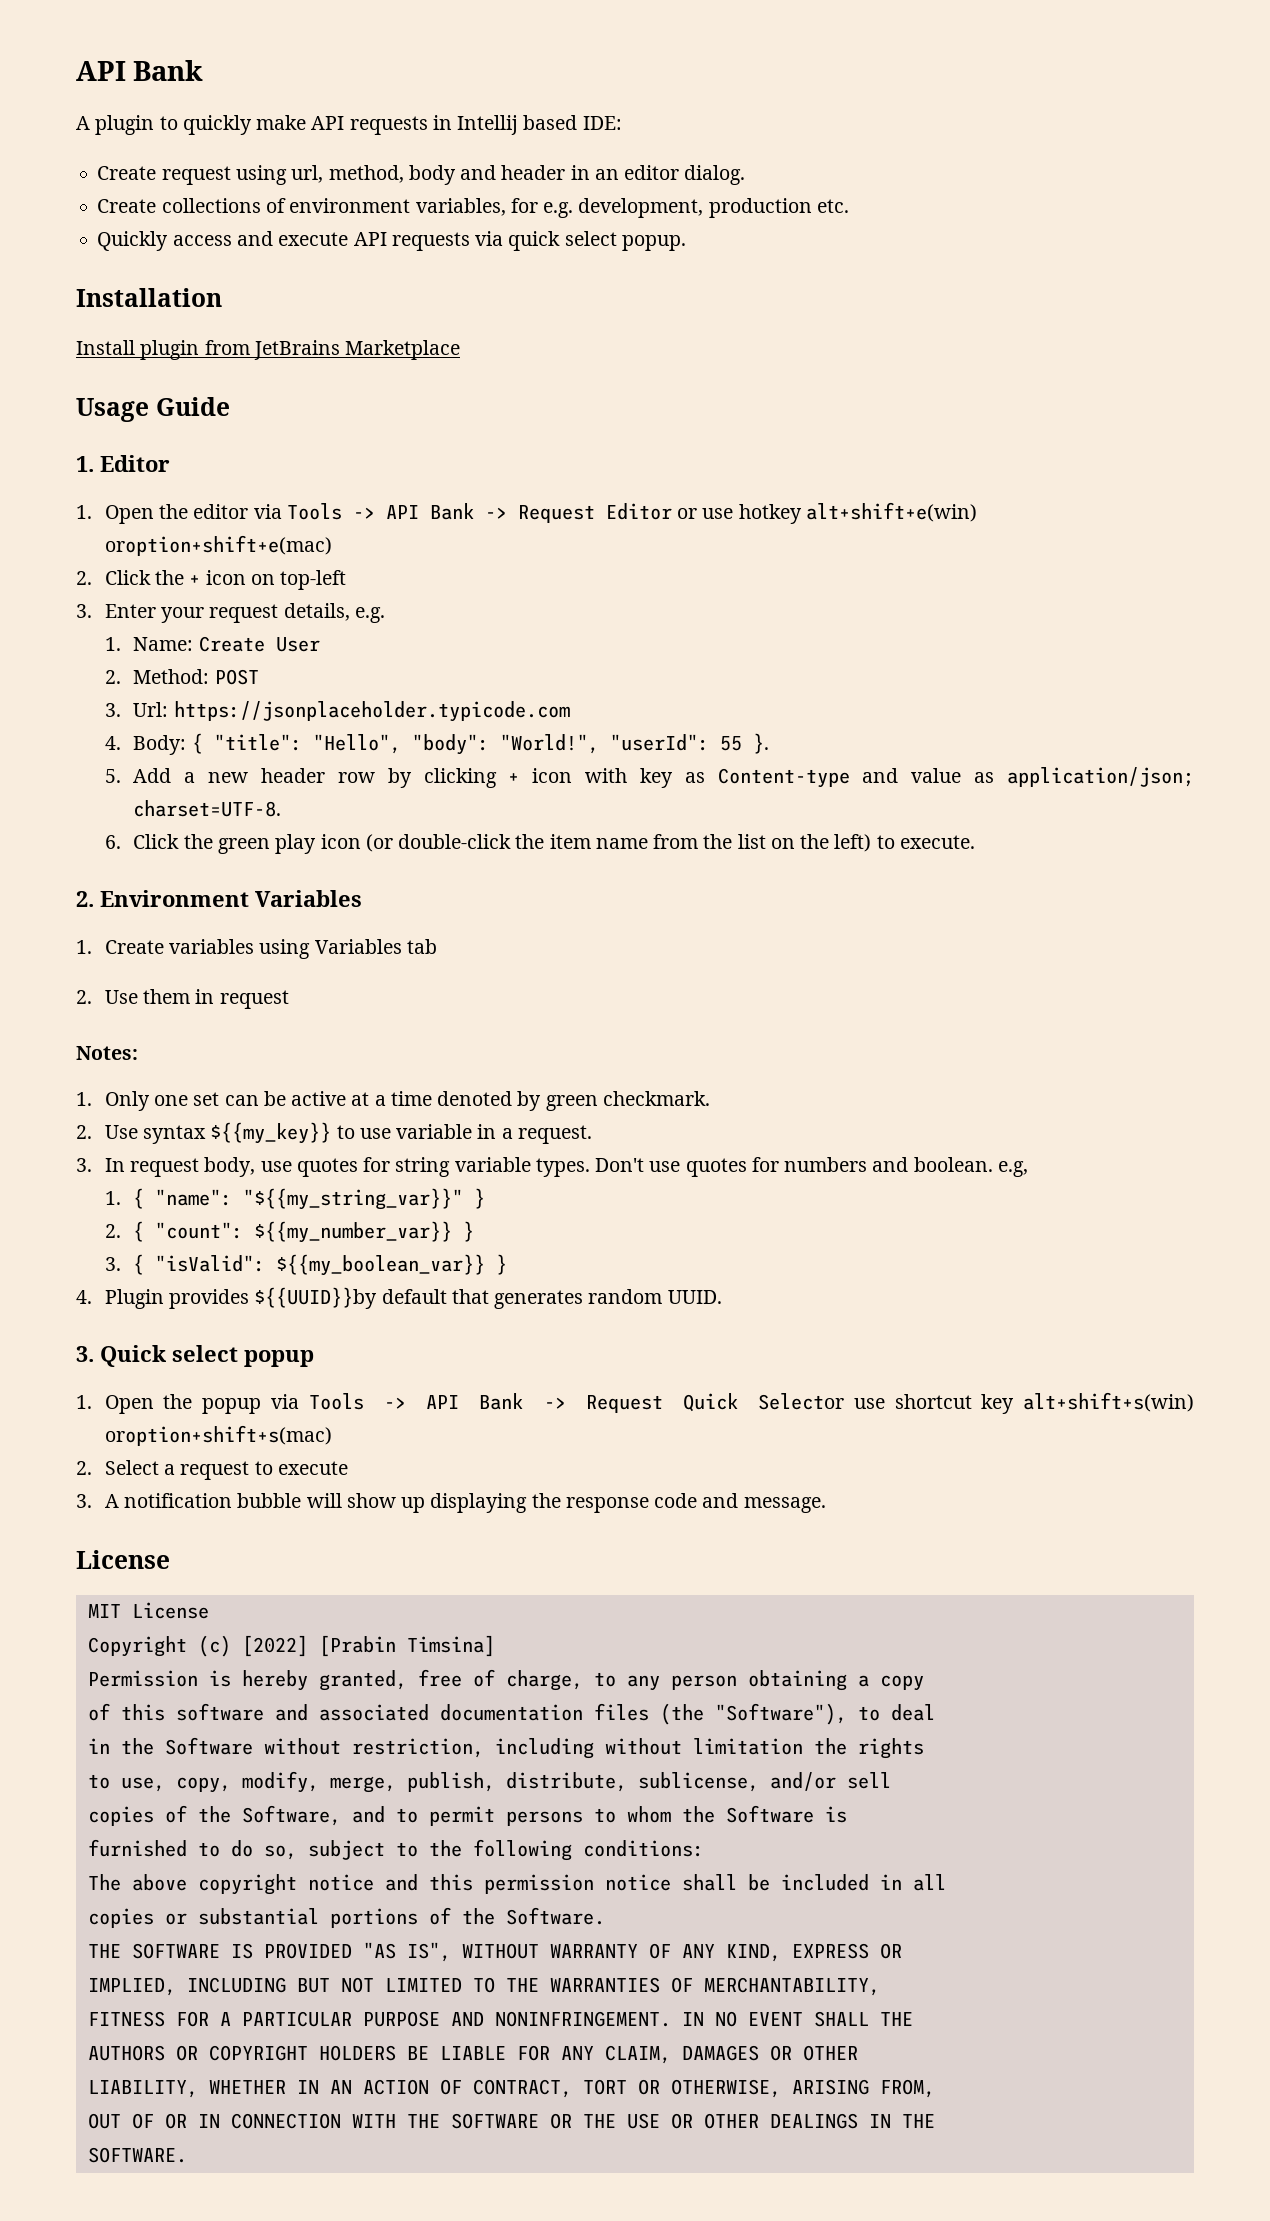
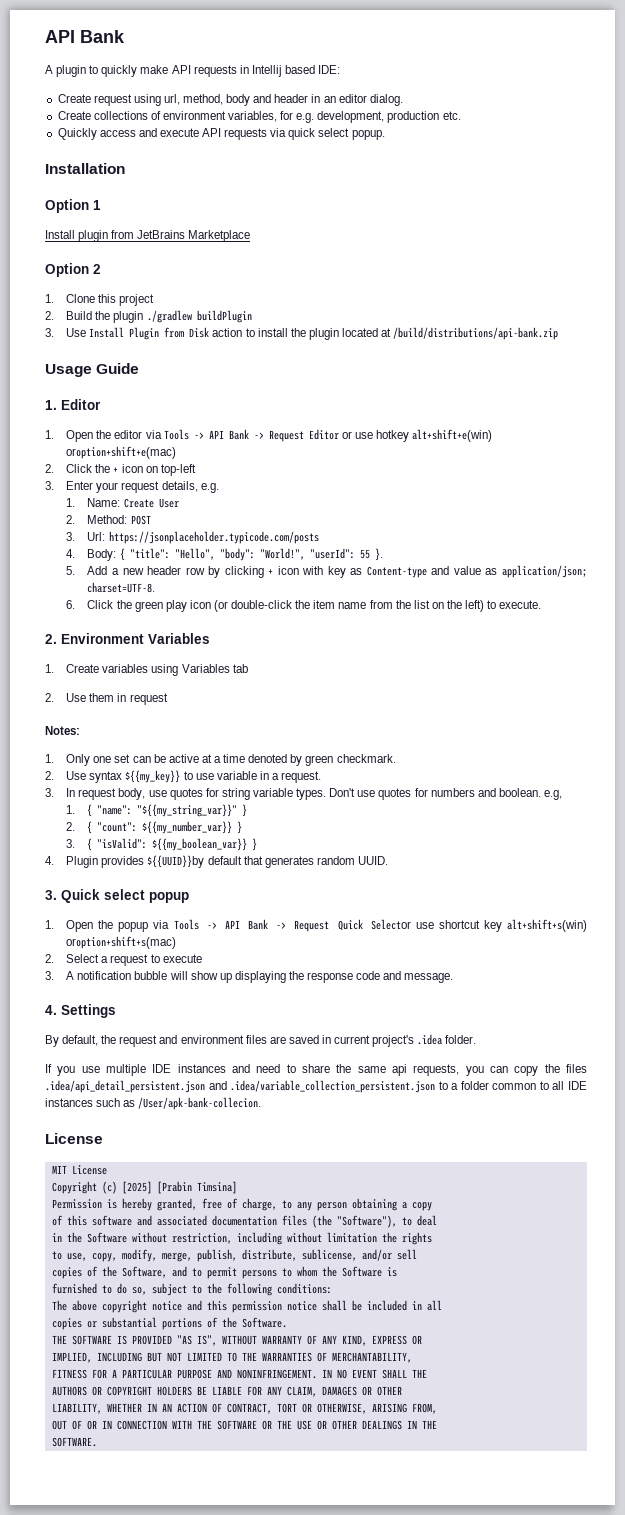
(222, 297) none -> [45,199,101,213] // Option 1
(461, 350) none -> [45,263,101,277] [45,294,155,306] [45,310,252,323] [45,327,559,340] // Option 2 // 1. Clone this project // 2. Build the plugin ./gradlew buildPlugin // 3. Use Install Plugin from Disk action to install the plugin located at /build/distributions/api-bank.zip
[173,701,570,722] https://jsonplaceholder.typicode.com -> [108,531,319,544] https://jsonplaceholder.typicode.com/posts
(826, 1505) none -> [45,1004,116,1018] [45,1034,477,1047] [45,1064,587,1076] [45,1080,587,1093] [45,1097,262,1110] // 4. Settings // By default, the request and environment files are saved in current project's .idea folder. // If you use multiple IDE instances and need to share the same api requests, you can copy the files .idea/api_detail_persistent.json and .idea/variable_collection_persistent.json to a folder common to all IDE instances such as /User/apk-bank-collecion.
[241,1635,308,1657] [2022] -> [121,1181,152,1194] [2025]

